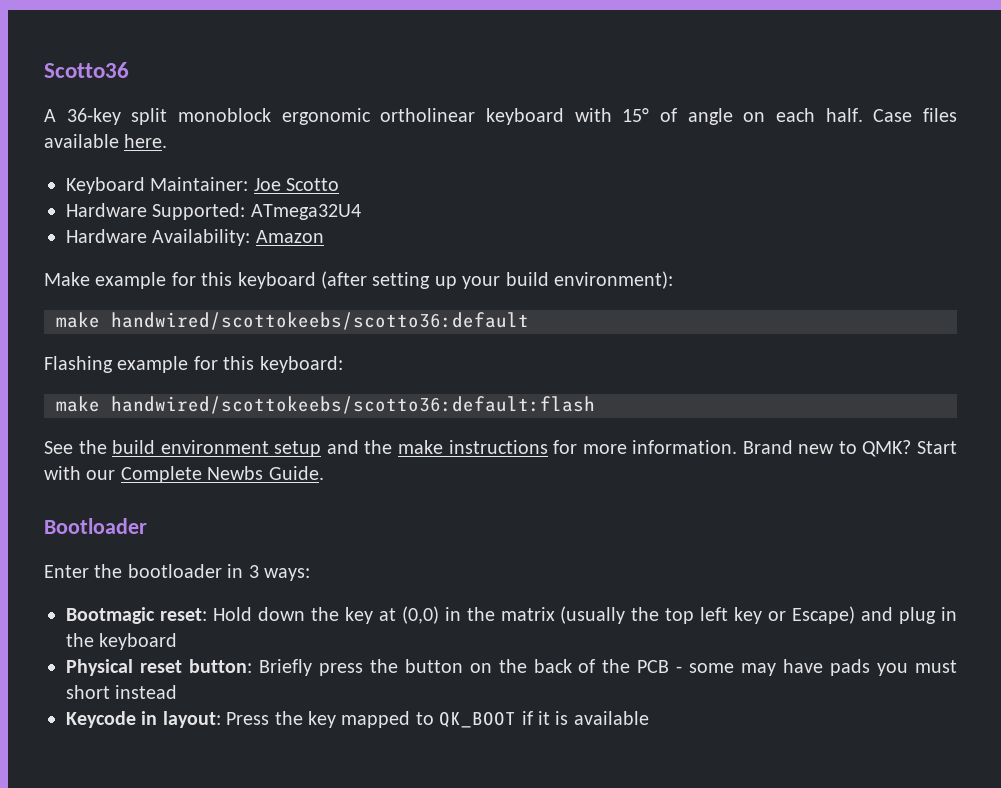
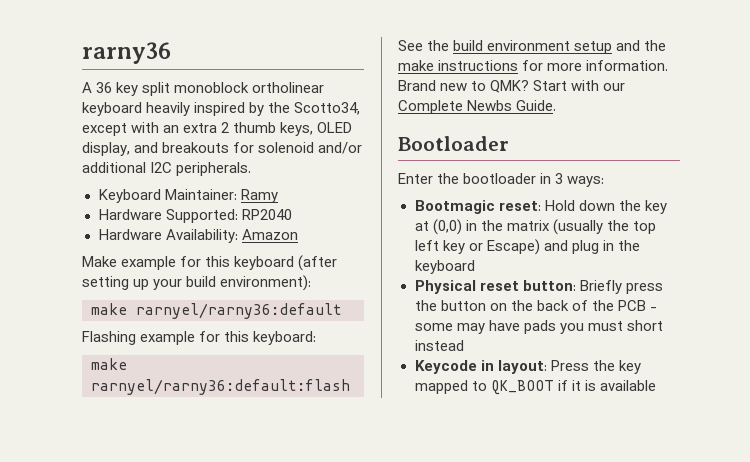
[44,62,129,78] Scotto36 -> [82,42,171,64] rarny36
[66,108,121,125] 36-key -> [96,82,139,96] 36 key
[281,108,371,125] ergonomic -> (250, 87) none
[574,108,957,125] [44,134,168,148] with 15° of angle on each half. Case files available here. -> [146,102,361,116] [82,122,353,136] [82,142,363,156] [82,162,252,176] heavily inspired by the Scotto34, except with an extra 2 thumb keys, OLED display, and breakouts for solenoid and/or additional I2C peripherals.
[253,178,340,191] Joe Scotto -> [240,189,278,203] Ramy
[250,204,361,220] ATmega32U4 -> [241,209,292,220] RP2040
[111,312,529,330] handwired/scottokeebs/scotto36:default -> [136,303,342,319] rarnyel/rarny36:default
[111,396,595,414] handwired/scottokeebs/scotto36:default:flash -> [91,379,350,395] rarnyel/rarny36:default:flash

